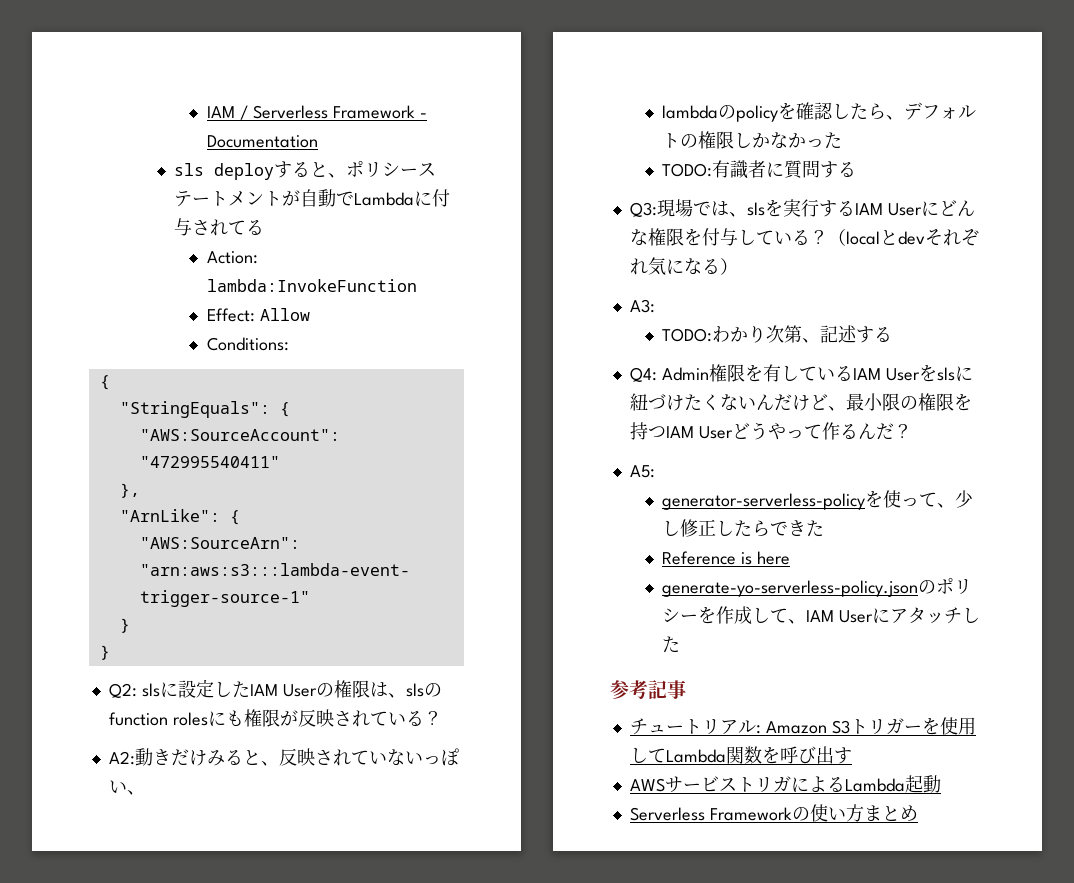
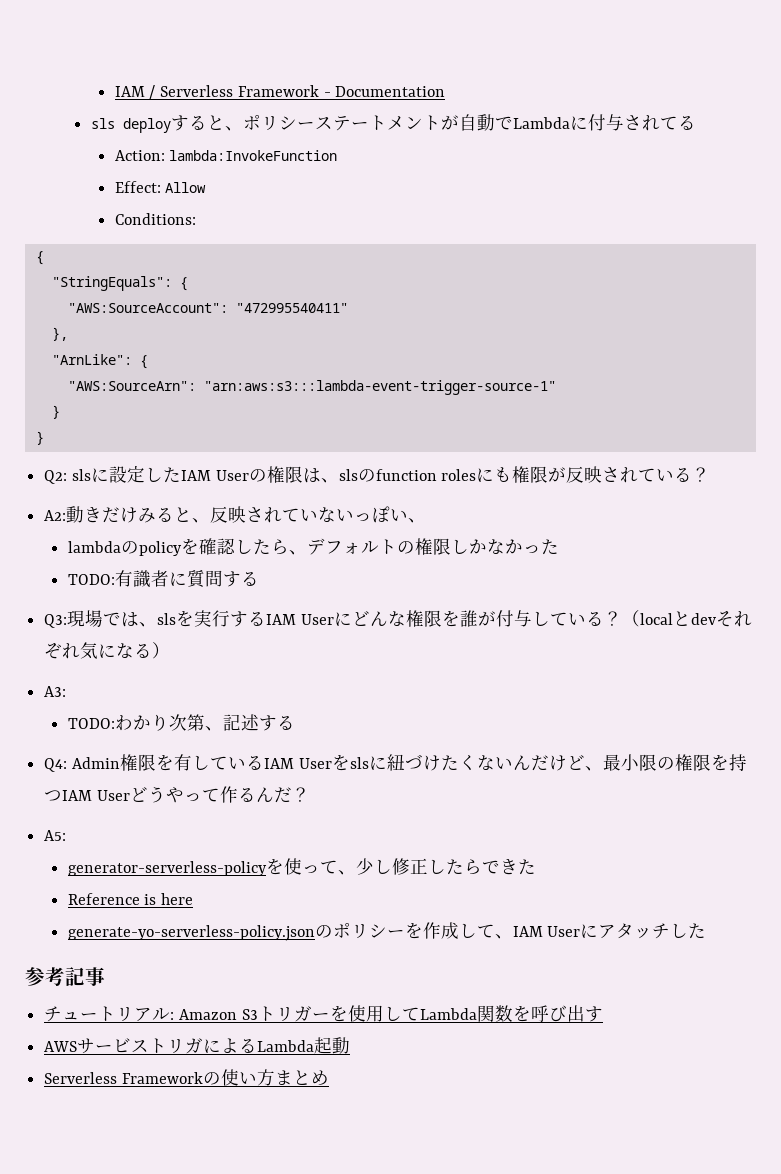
(702, 237) none -> [459,610,496,627] 誰が

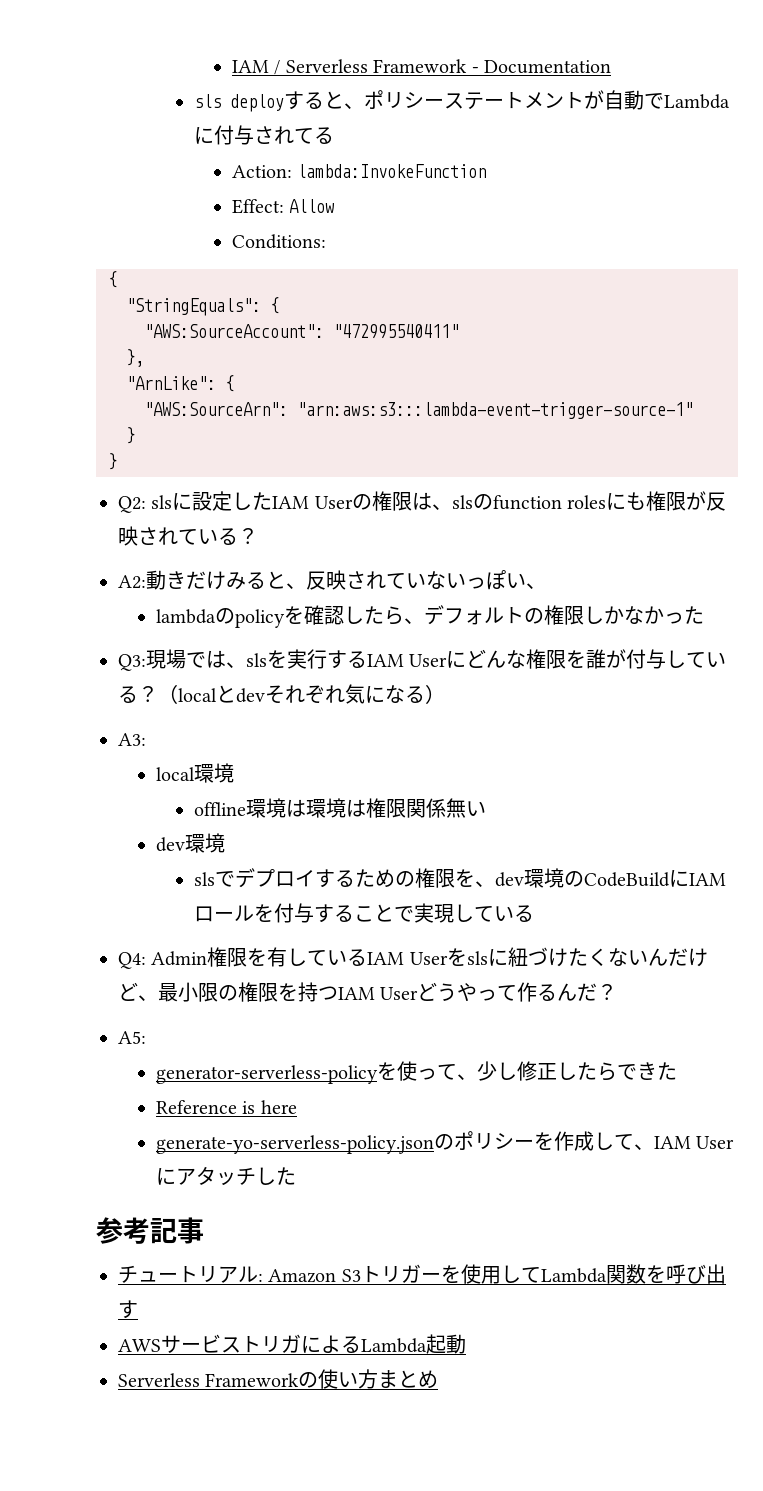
[67,570,259,588] // TODO:有識者に質問する -> (705, 615) none
[67,714,277,731] TODO:わかり次第、記述す -> [156,763,235,783] [194,798,487,818] [156,833,226,853] [194,868,727,888] [194,903,515,923] local環境 // offline環境は環境は権限関係無い // dev環境 // slsでデプロイするための権限を、dev環境のCodeBuildにIAMロールを付与することで実現してい

